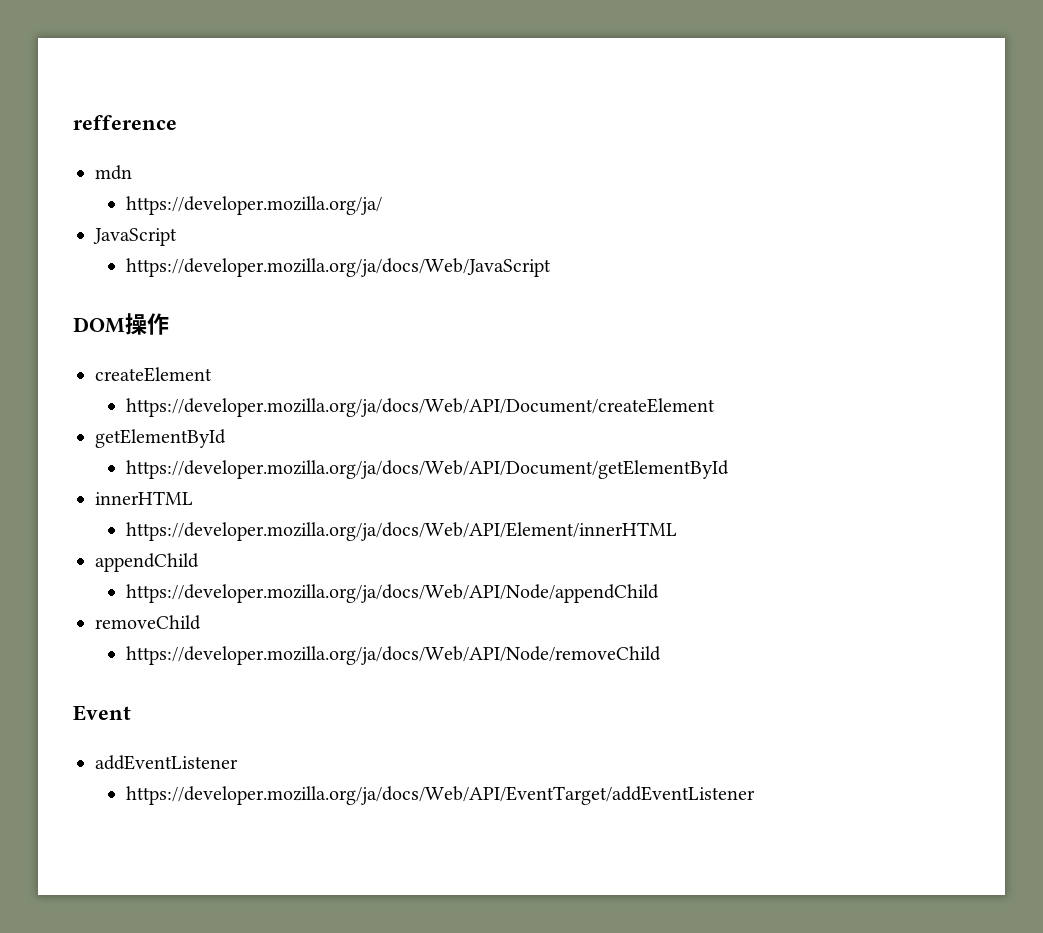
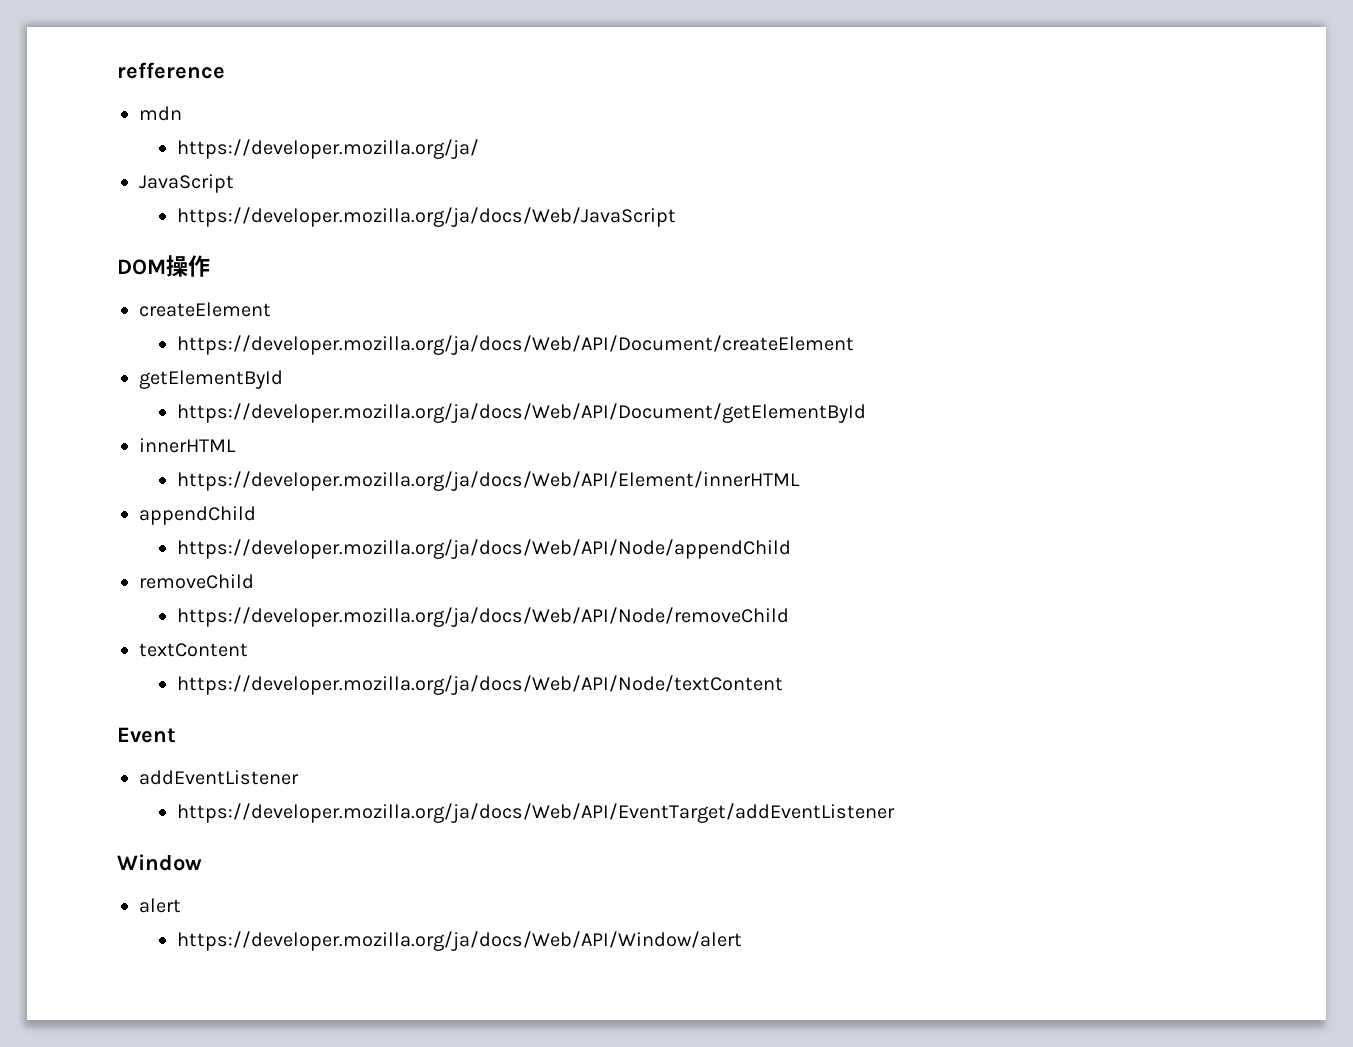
(661, 655) none -> [139,643,248,657] [177,675,784,695] // textContent // https://developer.mozilla.org/ja/docs/Web/API/Node/textContent
(755, 795) none -> [117,854,202,871] [139,898,181,913] [177,931,743,951] // Window // alert // https://developer.mozilla.org/ja/docs/Web/API/Window/alert

